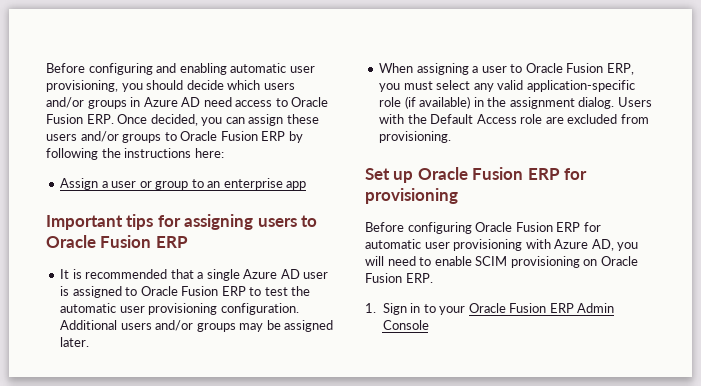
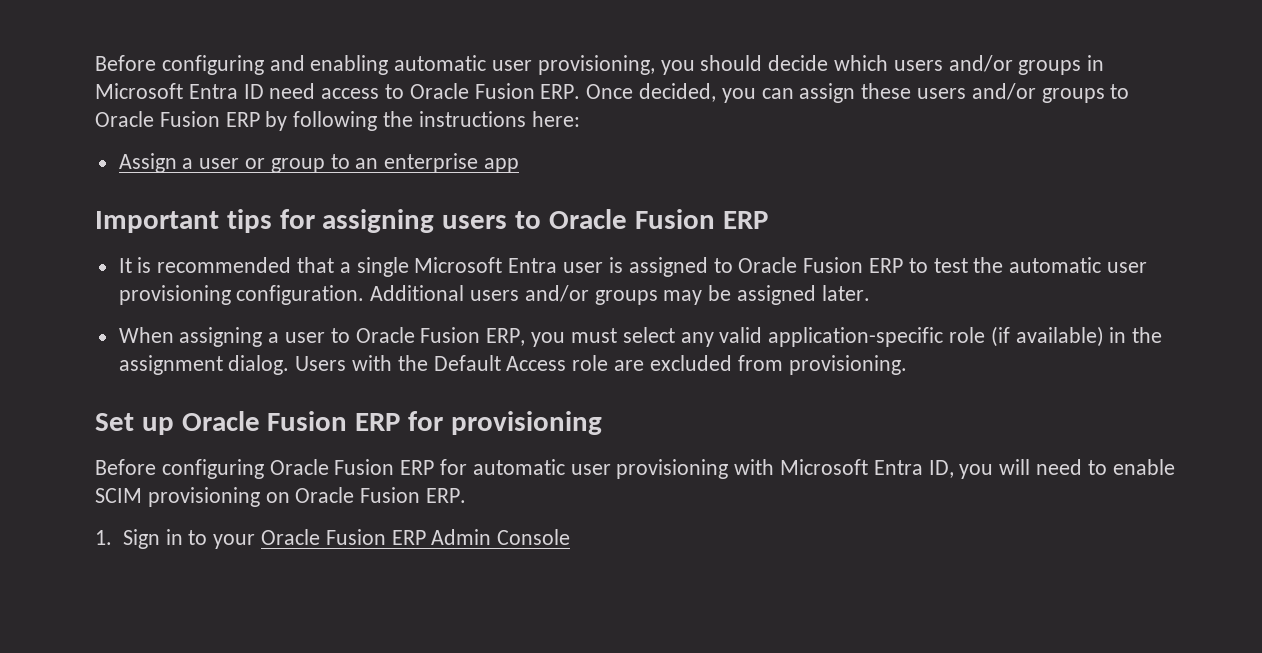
[143,97,201,107] Azure AD -> [95,83,264,99] Microsoft Entra ID
[243,269,300,279] Azure AD -> [414,257,558,273] Microsoft Entra
[554,239,614,251] Azure AD, -> [780,459,954,478] Microsoft Entra ID,

